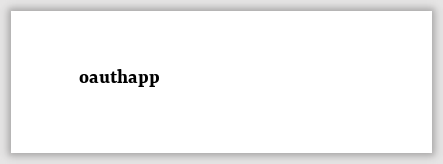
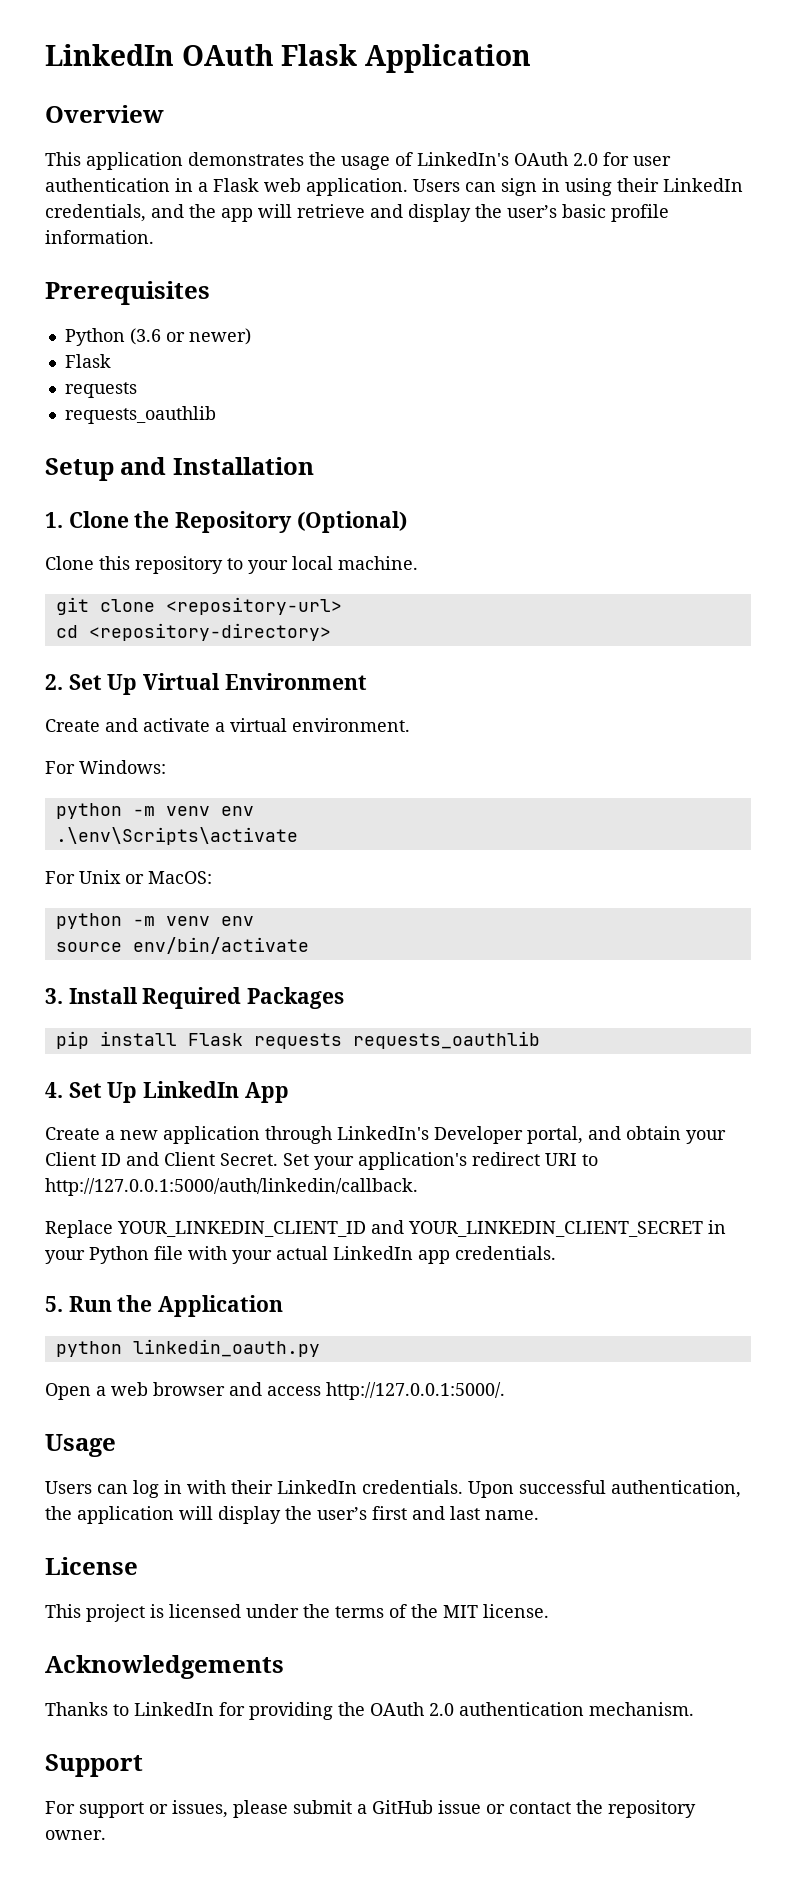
[79,69,160,87] oauthapp -> [45,44,531,73] [45,105,164,123] [45,152,671,170] [45,178,743,196] [45,204,669,222] [45,230,154,244] [45,281,210,305] [64,328,251,346] [64,354,111,368] [64,382,137,398] [64,406,216,424] [45,457,314,481] [45,511,407,533] [45,556,418,574] [55,597,342,615] [55,623,331,641] [45,673,367,695] [45,718,410,732] [45,760,166,774] [55,803,254,819] [55,827,298,845] [45,870,212,884] [55,913,254,929] [55,937,309,954] [45,987,345,1009] [55,1031,540,1049] [45,1081,289,1103] [45,1126,726,1144] [45,1152,598,1170] [45,1178,418,1196] [45,1220,726,1238] [45,1246,556,1264] [45,1295,284,1317] [55,1339,320,1357] [45,1382,505,1400] [45,1434,116,1457] [45,1480,741,1498] [45,1506,539,1524] [45,1557,138,1575] [45,1604,549,1622] [45,1655,284,1679] [45,1702,694,1720] [45,1754,143,1777] [45,1800,696,1818] [45,1830,106,1840] LinkedIn OAuth Flask Application // Overview // This application demonstrates the usage of LinkedIn's OAuth 2.0 for user authentication in a Flask web application. Users can sign in using their LinkedIn credentials, and the app will retrieve and display the user’s basic profile information. // Prerequisites // Python (3.6 or newer) // Flask // requests // requests_oauthlib // Setup and Installation // 1. Clone the Repository (Optional) // Clone this repository to your local machine. // git clone <repository-url> // cd <repository-directory> // 2. Set Up Virtual Environment // Create and activate a virtual environment. // For Windows: // python -m venv env // .\env\Scripts\activate // For Unix or MacOS: // python -m venv env // source env/bin/activate // 3. Install Required Packages // pip install Flask requests requests_oauthlib // 4. Set Up LinkedIn App // Create a new application through LinkedIn's Developer portal, and obtain your Client ID and Client Secret. Set your application's redirect URI to http://127.0.0.1:5000/auth/linkedin/callback. // Replace YOUR_LINKEDIN_CLIENT_ID and YOUR_LINKEDIN_CLIENT_SECRET in your Python file with your actual LinkedIn app credentials. // 5. Run the Application // python linkedin_oauth.py // Open a web browser and access http://127.0.0.1:5000/. // Usage // Users can log in with their LinkedIn credentials. Upon successful authentication, the application will display the user’s first and last name. // License // This project is licensed under the terms of the MIT license. // Acknowledgements // Thanks to LinkedIn for providing the OAuth 2.0 authentication mechanism. // Support // For support or issues, please submit a GitHub issue or contact the repository owner.

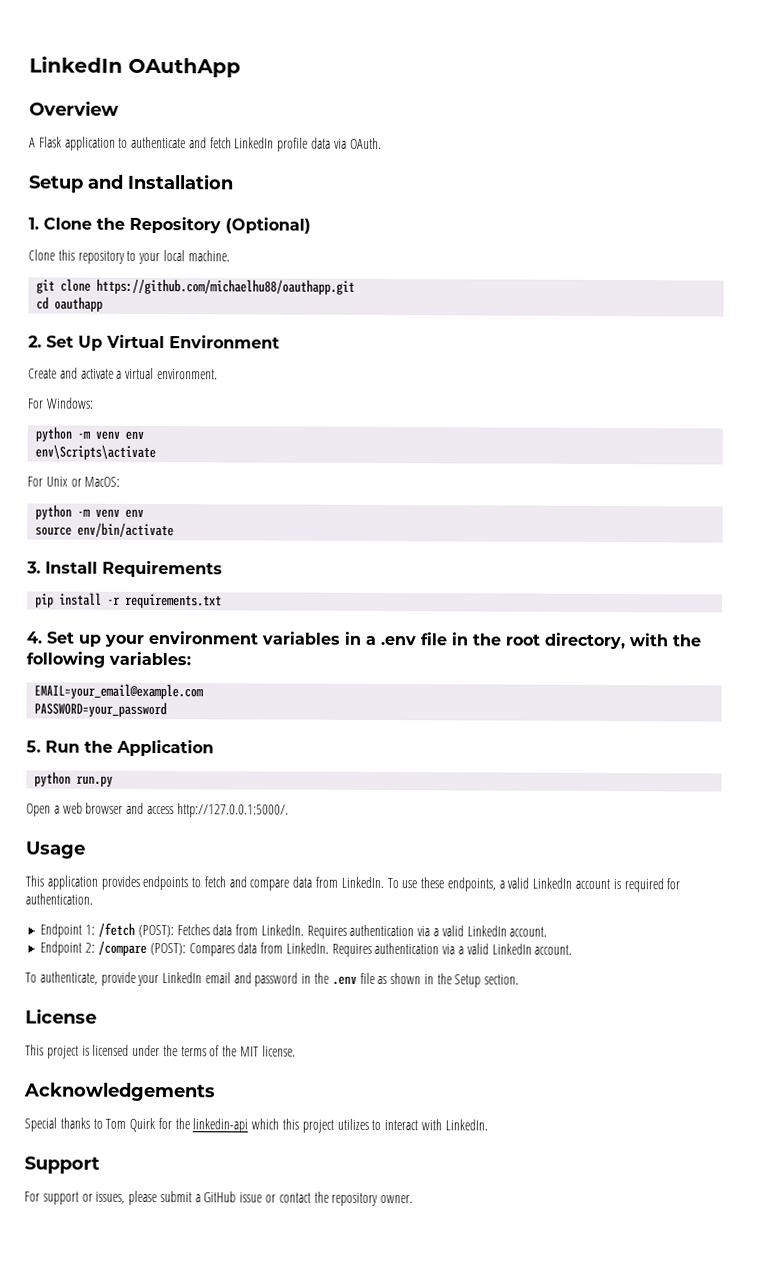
[45,44,531,73] [45,105,164,123] [45,152,671,170] [45,178,743,196] [45,204,669,222] [45,230,154,244] [45,281,210,305] [64,328,251,346] [64,354,111,368] [64,382,137,398] [64,406,216,424] LinkedIn OAuth Flask Application // Overview // This application demonstrates the usage of LinkedIn's OAuth 2.0 for user authentication in a Flask web application. Users can sign in using their LinkedIn credentials, and the app will retrieve and display the user’s basic profile information. // Prerequisites // Python (3.6 or newer) // Flask // requests // requests_oauthlib -> [29,56,241,78] [29,100,119,116] [29,136,382,152] LinkedIn OAuthApp // Overview // A Flask application to authenticate and fetch LinkedIn profile data via OAuth.
[165,597,342,615] <repository-url> -> [96,278,356,295] https://github.com/michaelhu88/oauthapp.git
[88,623,331,641] <repository-directory> -> [54,296,104,312] oauthapp
[55,827,298,845] .\env\Scripts\activate -> [35,444,157,461] env\Scripts\activate
[142,987,345,1009] Required Packages -> [102,560,223,578] Requirements
[187,1031,540,1049] Flask requests requests_oauthlib -> [107,593,223,609] -r requirements.txt
[107,1081,289,1103] [45,1126,726,1144] [45,1152,598,1170] [45,1178,418,1196] [45,1220,726,1238] [45,1246,556,1264] Up LinkedIn App // Create a new application through LinkedIn's Developer portal, and obtain your Client ID and Client Secret. Set your application's redirect URI to http://127.0.0.1:5000/auth/linkedin/callback. // Replace YOUR_LINKEDIN_CLIENT_ID and YOUR_LINKEDIN_CLIENT_SECRET in your Python file with your actual LinkedIn app credentials. -> [78,630,701,650] [26,651,191,668] [34,683,205,700] [34,701,168,718] up your environment variables in a .env file in the root directory, with the following variables: // EMAIL=your_email@example.com // PASSWORD=your_password
[132,1339,320,1357] linkedin_oauth.py -> [76,775,114,787] run.py
[45,1480,741,1498] [45,1506,539,1524] Users can log in with their LinkedIn credentials. Upon successful authentication, the application will display the user’s first and last name. -> [25,875,681,893] [25,893,93,905] [40,922,548,939] [40,940,573,957] [25,971,520,988] This application provides endpoints to fetch and compare data from LinkedIn. To use these endpoints, a valid LinkedIn account is required for authentication. // Endpoint 1: /fetch (POST): Fetches data from LinkedIn. Requires authentication via a valid LinkedIn account. // Endpoint 2: /compare (POST): Compares data from LinkedIn. Requires authentication via a valid LinkedIn account. // To authenticate, provide your LinkedIn email and password in the .env file as shown in the Setup section.
[45,1702,694,1720] Thanks to LinkedIn for providing the OAuth 2.0 authentication mechanism. -> [24,1117,488,1133] Special thanks to Tom Quirk for the linkedin-api which this project utilizes to interact with LinkedIn.

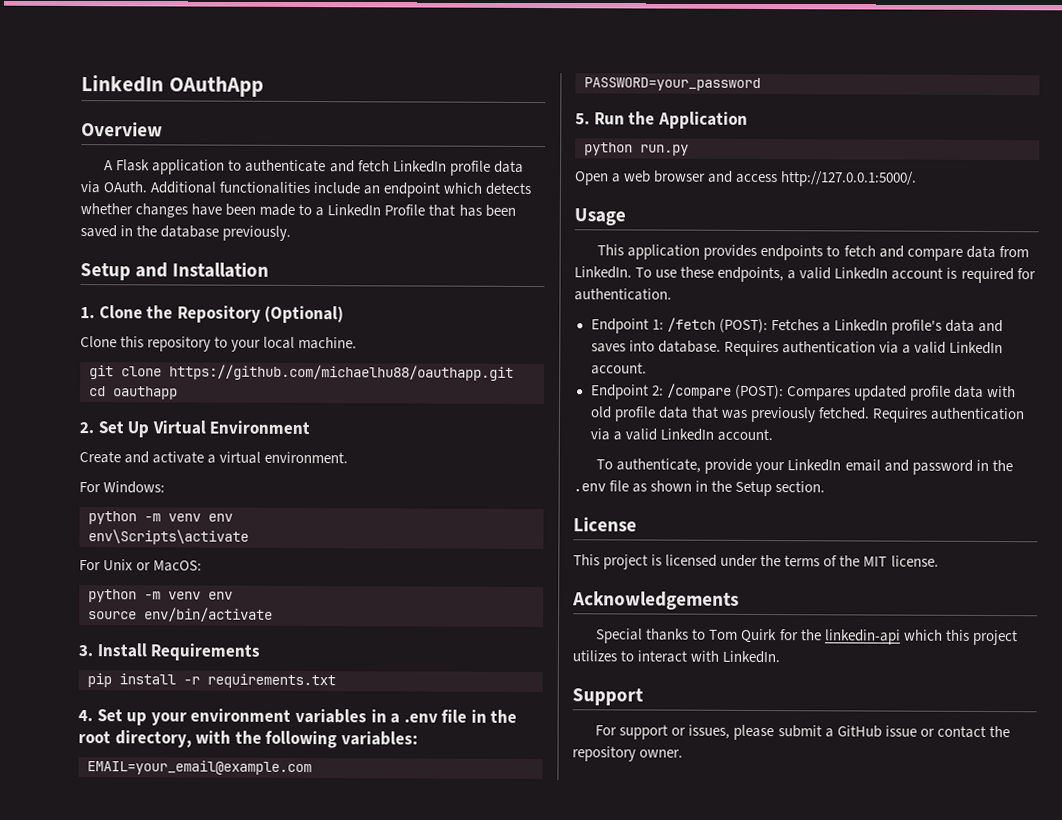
(382, 143) none -> [150,181,532,198] [80,203,516,218] [80,225,292,241] Additional functionalities include an endpoint which detects whether changes have been made to a LinkedIn Profile that has been saved in the database previously.
[212,924,304,936] data from LinkedIn. -> [821,319,1003,335] [590,340,721,353] a LinkedIn profile's data and saves into database.
[237,942,329,954] data from LinkedIn. -> [853,385,1016,401] [589,406,870,423] updated profile data with old profile data that was previously fetched.

